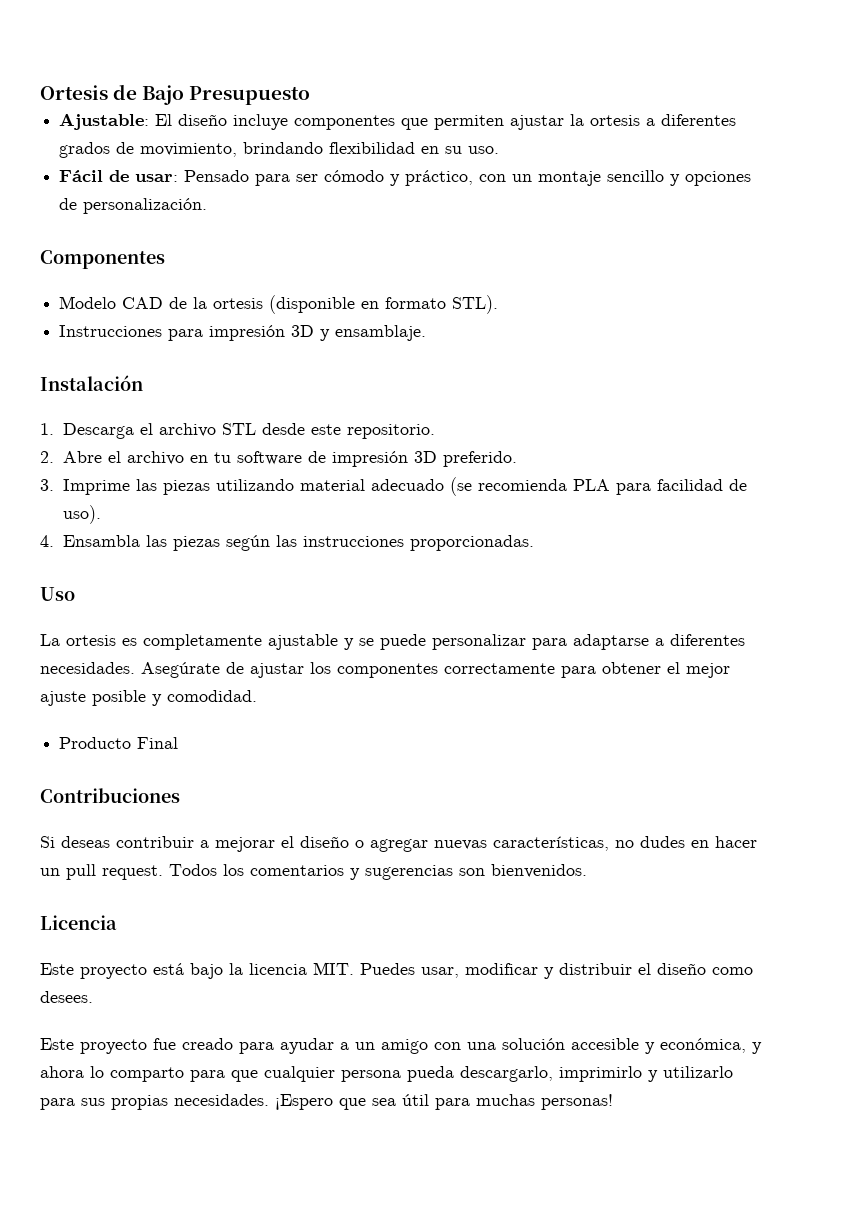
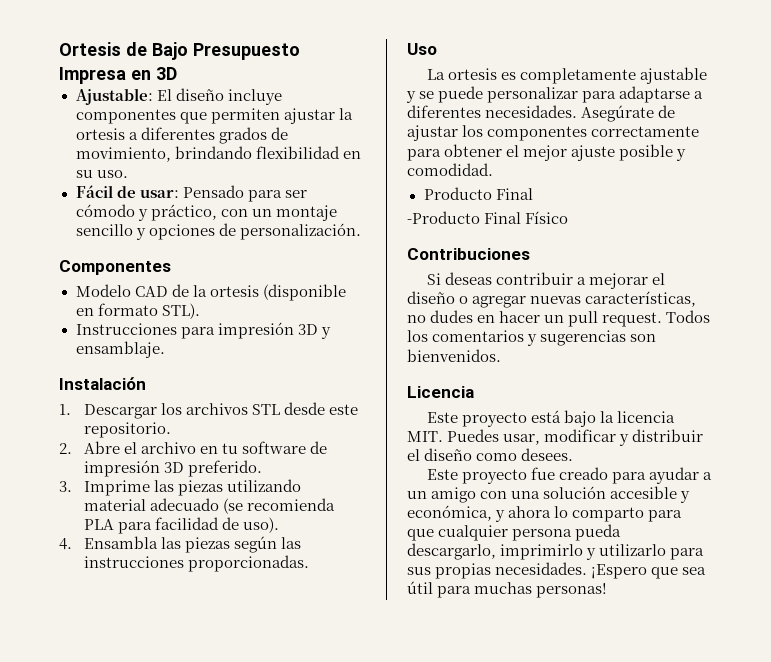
(311, 95) none -> [59,67,177,84] Impresa en 3D
[63,423,217,439] Descarga el archivo -> [84,403,249,419] Descargar los archivos
(179, 743) none -> [407,211,569,224] // -Producto Final Físico

